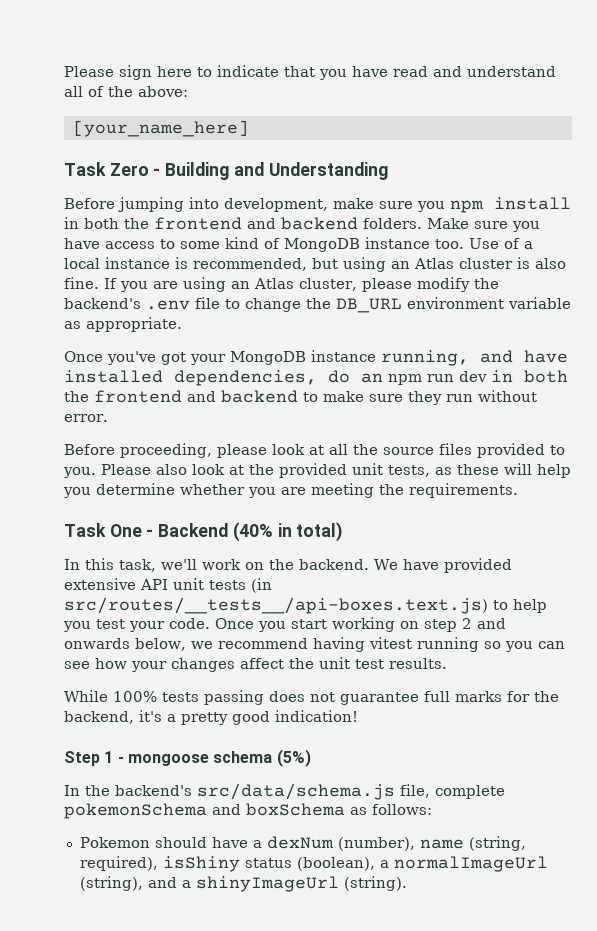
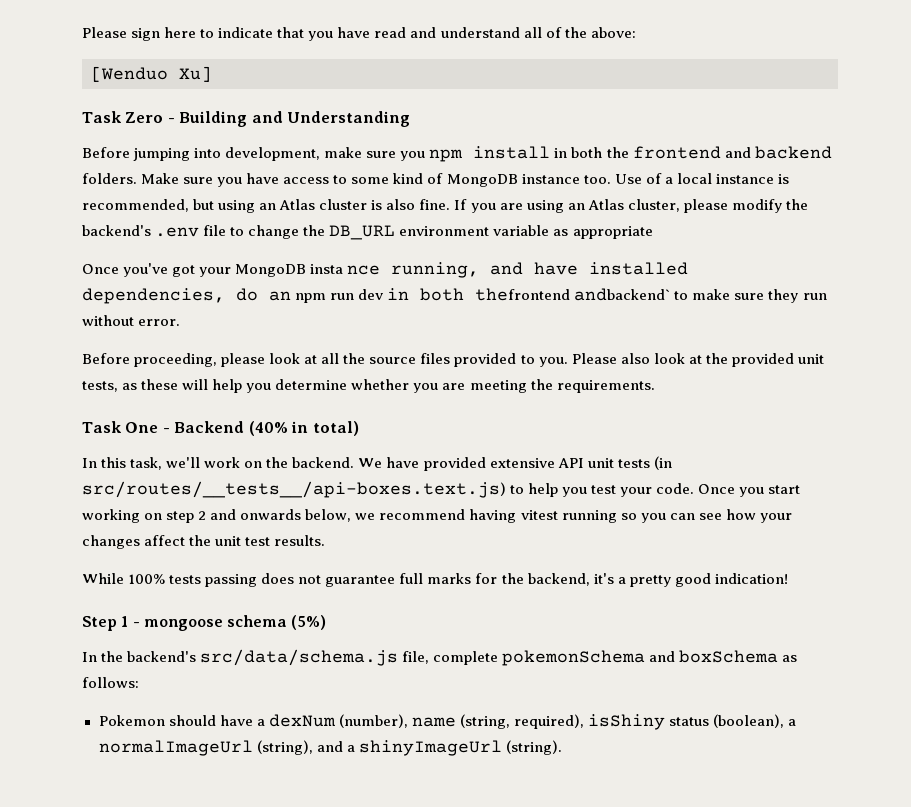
[72,120,249,137] [your_name_here] -> [91,66,212,82] [Wenduo Xu]
[86,317,182,332] appropriate. -> [572,226,653,239] appropriate
[311,350,376,362] instance -> [310,264,381,275] insta nce
[64,390,298,403] the frontend and backend -> [475,288,671,301] thefrontend andbackend`

